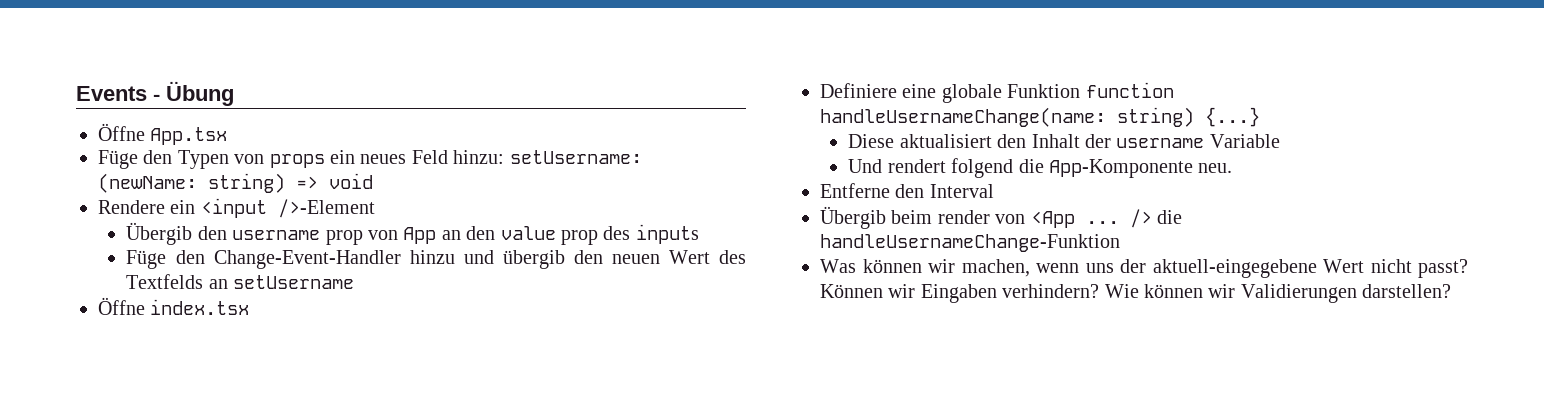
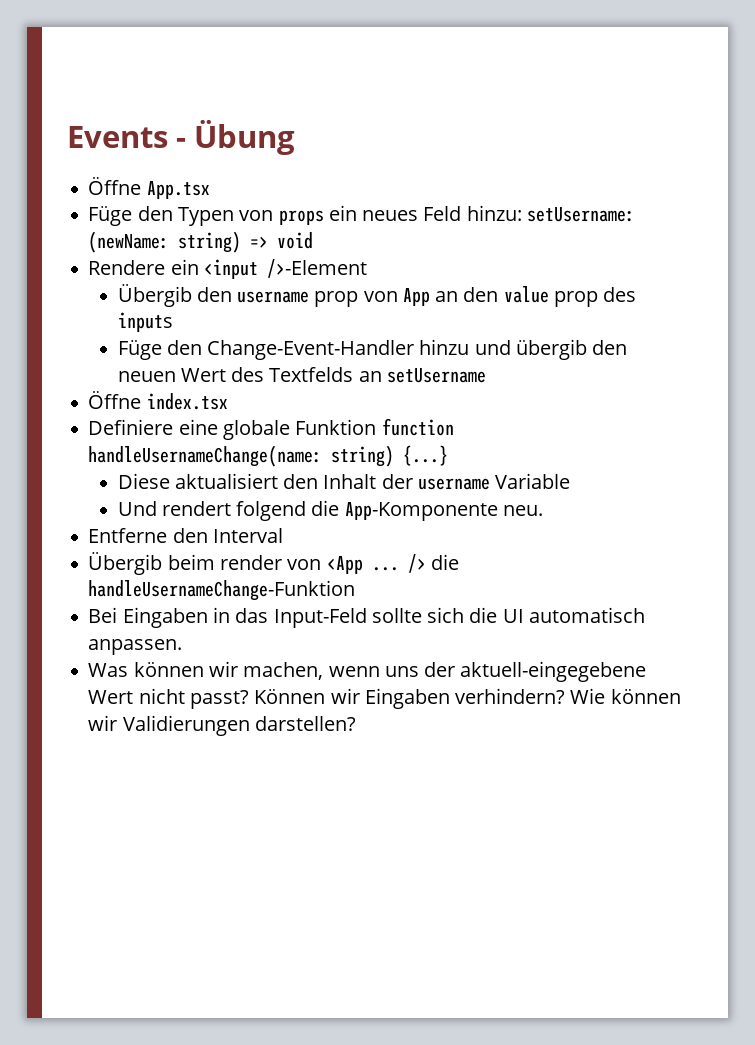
(1120, 243) none -> [88,607,645,628] [88,639,183,655] // Bei Eingaben in das Input-Feld sollte sich die UI automatisch anpassen.

